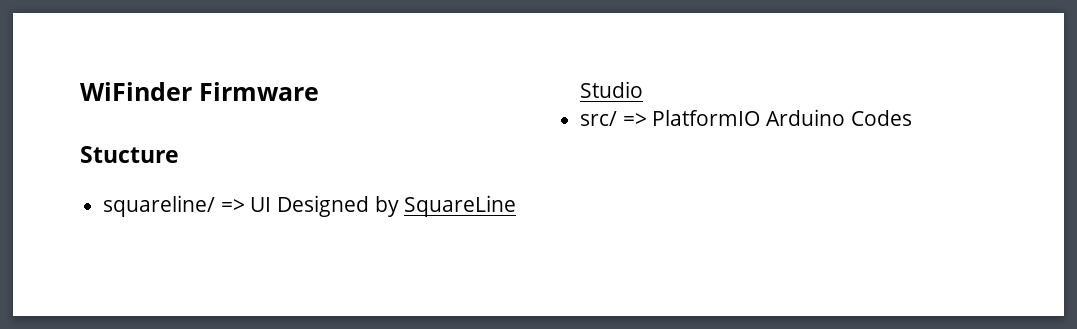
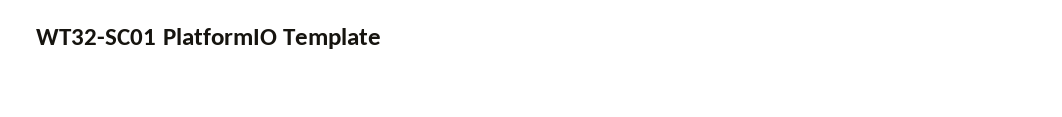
[80,82,319,101] [80,146,179,163] [103,195,517,217] [580,81,644,98] [580,109,912,126] WiFinder Firmware // Stucture // squareline/ => UI Designed by SquareLine Studio // src/ => PlatformIO Arduino Codes -> [36,28,382,49] WT32-SC01 PlatformIO Template

